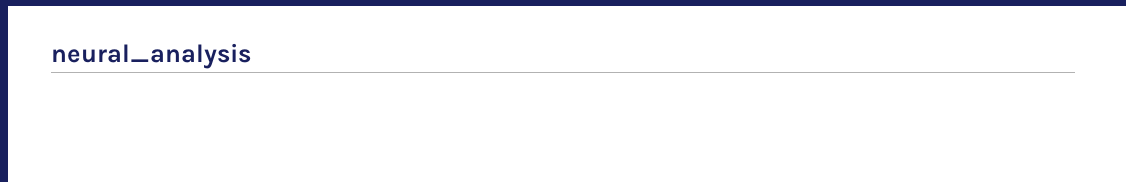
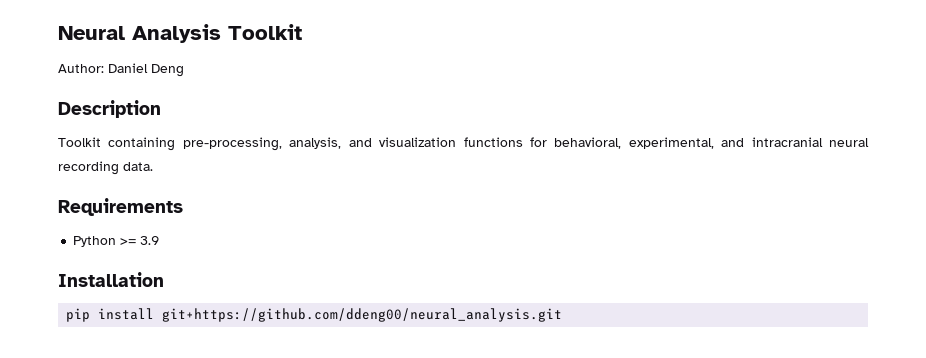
[51,43,251,69] neural_analysis -> [58,24,302,43] [58,63,184,77] [58,100,161,118] [58,137,869,151] [58,161,153,175] [58,198,183,216] [73,236,160,247] [58,272,164,287] [66,308,563,322] Neural Analysis Toolkit // Author: Daniel Deng // Description // Toolkit containing pre-processing, analysis, and visualization functions for behavioral, experimental, and intracranial neural recording data. // Requirements // Python >= 3.9 // Installation // pip install git+https://github.com/ddeng00/neural_analysis.git

